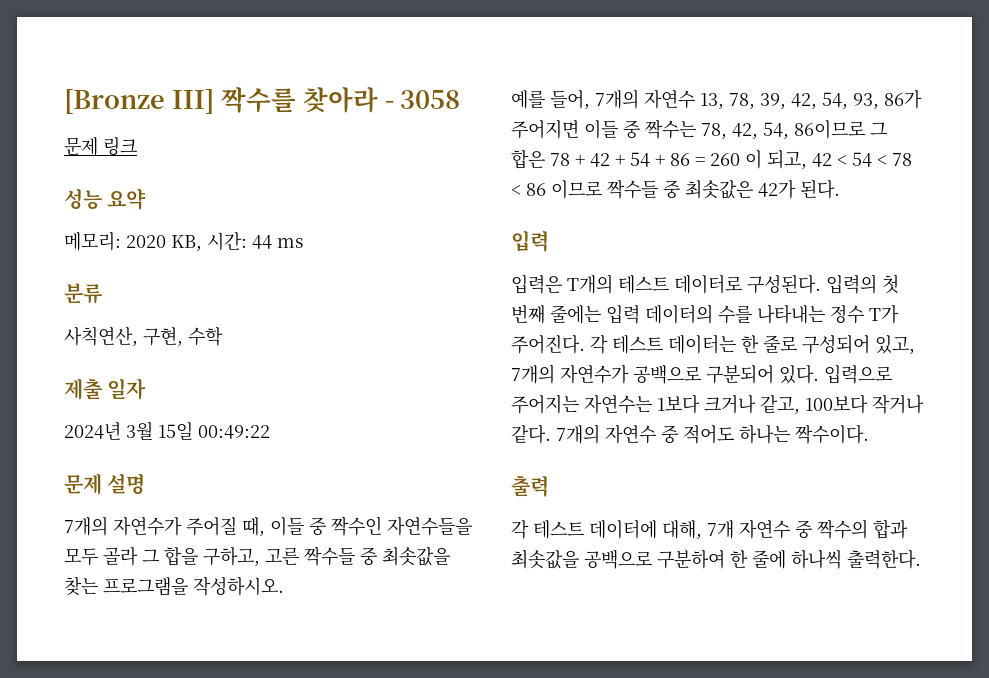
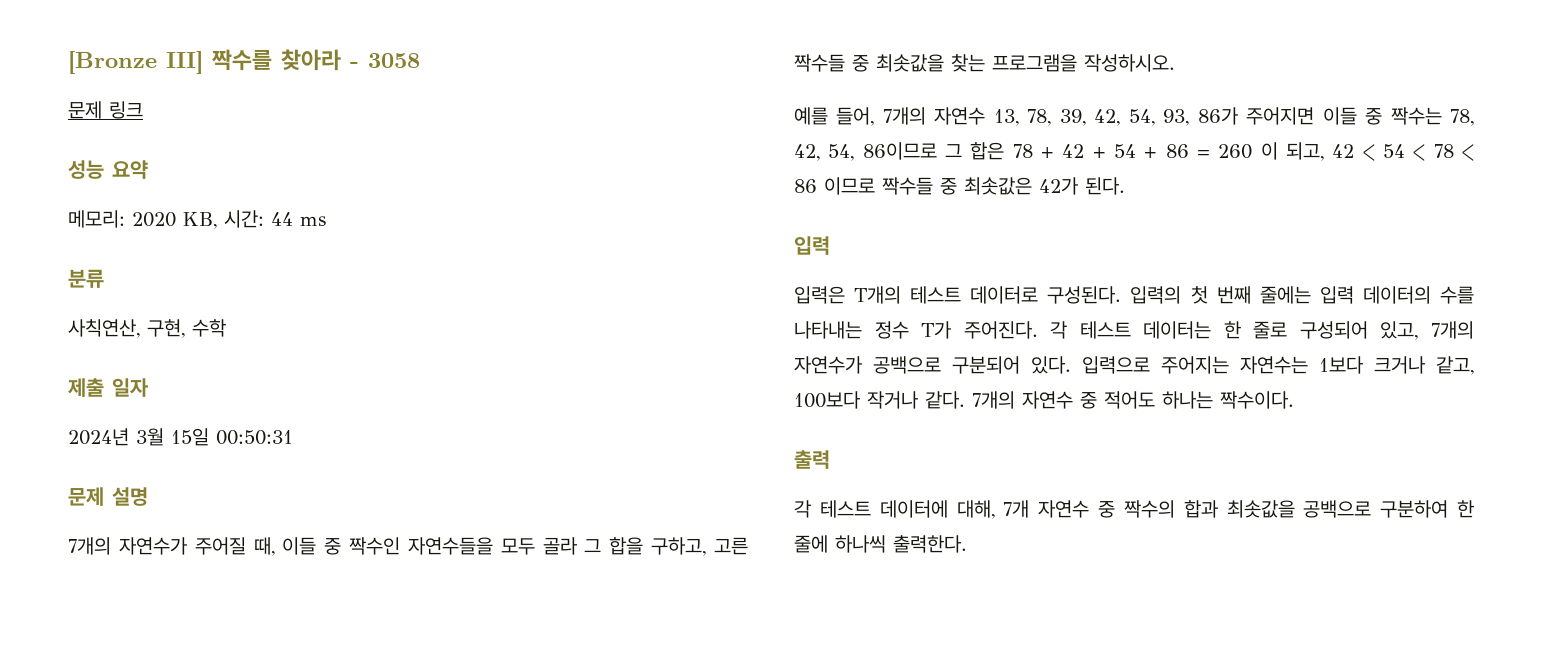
[198,425,270,439] 00:49:22 -> [216,430,293,445] 00:50:31

